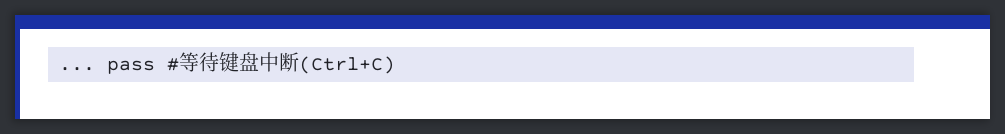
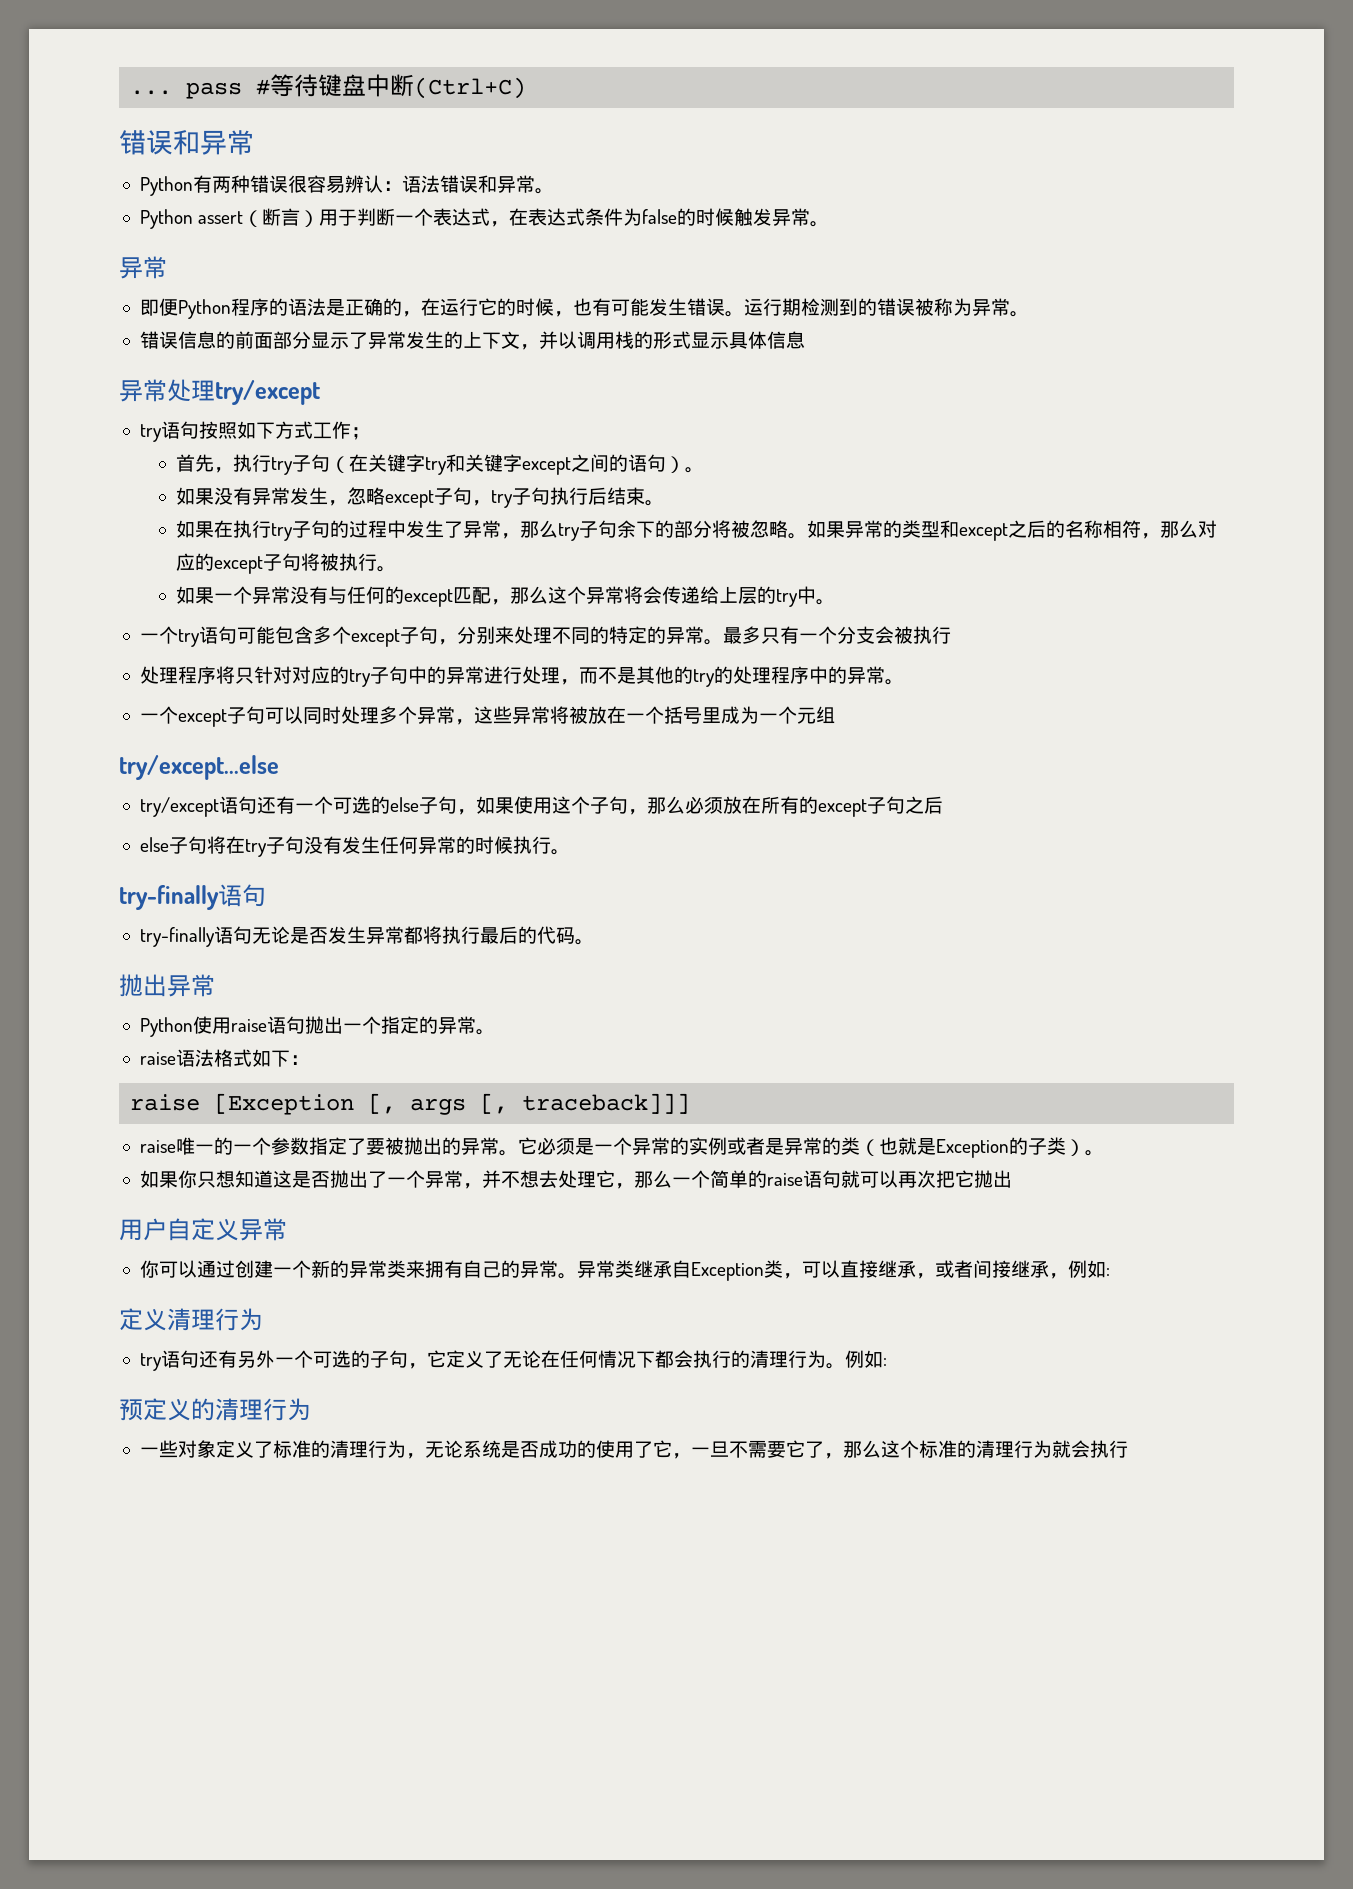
(395, 65) none -> [119,130,254,155] [139,175,554,196] [139,208,830,229] [119,256,167,279] [139,298,1029,319] [139,331,805,350] [119,379,320,405] [139,421,370,442] [175,454,704,475] [175,487,664,508] [175,520,1217,541] [175,553,396,574] [175,586,835,607] [139,626,951,647] [139,666,904,687] [139,706,835,727] [119,755,279,780] [139,796,943,817] [139,836,570,857] [119,884,266,910] [139,926,594,947] [119,974,215,997] [139,1016,495,1037] [139,1049,309,1067] [130,1093,691,1115] [139,1137,1104,1158] [139,1170,1012,1189] [119,1218,287,1241] [139,1260,1110,1281] [119,1308,263,1331] [139,1350,887,1371] [119,1398,311,1421] [139,1440,1128,1459] // 错误和异常 // Python有两种错误很容易辨认：语法错误和异常。 // Python assert（断言）用于判断一个表达式，在表达式条件为false的时候触发异常。 // 异常 // 即便Python程序的语法是正确的，在运行它的时候，也有可能发生错误。运行期检测到的错误被称为异常。 // 错误信息的前面部分显示了异常发生的上下文，并以调用栈的形式显示具体信息 // 异常处理try/except // try语句按照如下方式工作； // 首先，执行try子句（在关键字try和关键字except之间的语句）。 // 如果没有异常发生，忽略except子句，try子句执行后结束。 // 如果在执行try子句的过程中发生了异常，那么try子句余下的部分将被忽略。如果异常的类型和except之后的名称相符，那么对应的except子句将被执行。 // 如果一个异常没有与任何的except匹配，那么这个异常将会传递给上层的try中。 // 一个try语句可能包含多个except子句，分别来处理不同的特定的异常。最多只有一个分支会被执行 // 处理程序将只针对对应的try子句中的异常进行处理，而不是其他的try的处理程序中的异常。 // 一个except子句可以同时处理多个异常，这些异常将被放在一个括号里成为一个元组 // try/except...else // try/except语句还有一个可选的else子句，如果使用这个子句，那么必须放在所有的except子句之后 // else子句将在try子句没有发生任何异常的时候执行。 // try-finally语句 // try-finally语句无论是否发生异常都将执行最后的代码。 // 抛出异常 // Python使用raise语句抛出一个指定的异常。 // raise语法格式如下： // raise [Exception [, args [, traceback]]] // raise唯一的一个参数指定了要被抛出的异常。它必须是一个异常的实例或者是异常的类（也就是Exception的子类）。 // 如果你只想知道这是否抛出了一个异常，并不想去处理它，那么一个简单的raise语句就可以再次把它抛出 // 用户自定义异常 // 你可以通过创建一个新的异常类来拥有自己的异常。异常类继承自Exception类，可以直接继承，或者间接继承，例如: // 定义清理行为 // try语句还有另外一个可选的子句，它定义了无论在任何情况下都会执行的清理行为。例如: // 预定义的清理行为 // 一些对象定义了标准的清理行为，无论系统是否成功的使用了它，一旦不需要它了，那么这个标准的清理行为就会执行

